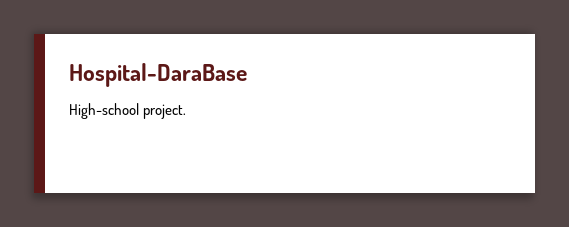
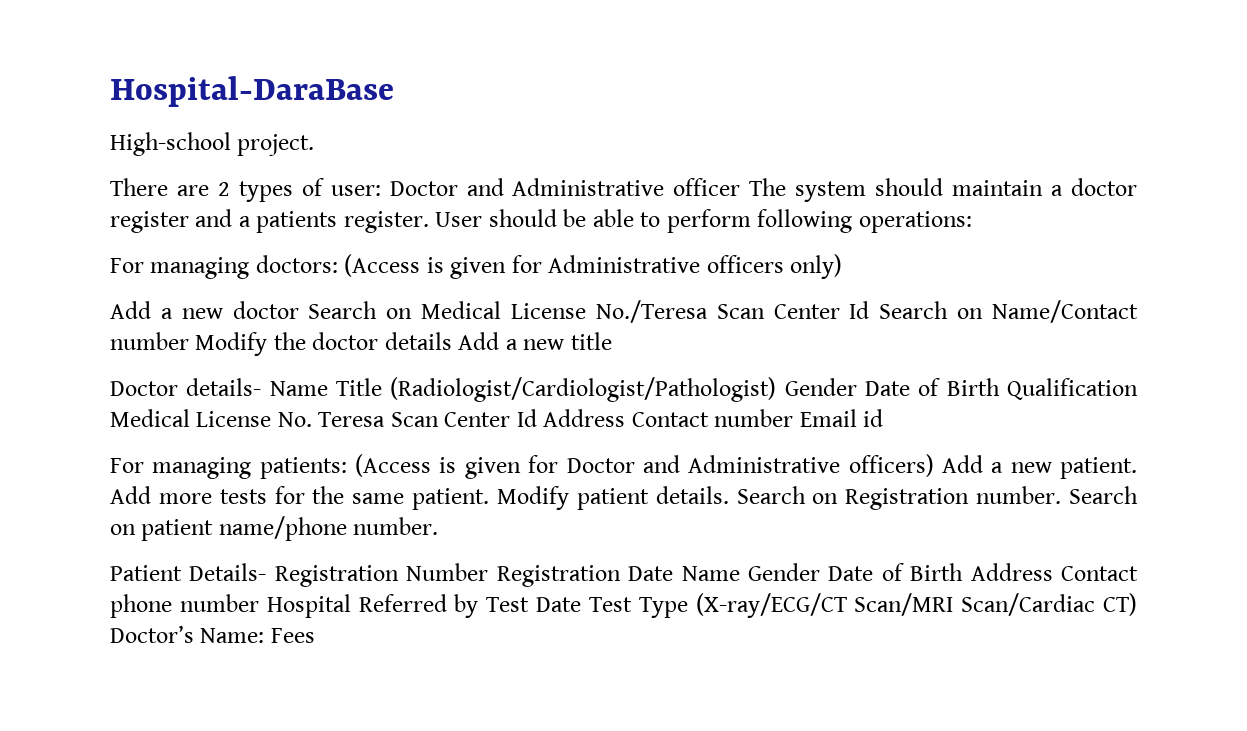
(187, 111) none -> [110,178,1137,202] [110,209,972,233] [110,254,843,279] [110,300,1138,323] [110,332,612,356] [110,377,1138,402] [110,409,884,427] [110,454,1137,479] [110,486,1139,510] [110,516,439,541] [110,563,1138,587] [110,593,1137,618] [110,625,315,643] // There are 2 types of user: Doctor and Administrative officer The system should maintain a doctor register and a patients register. User should be able to perform following operations: // For managing doctors: (Access is given for Administrative officers only) // Add a new doctor Search on Medical License No./Teresa Scan Center Id Search on Name/Contact number Modify the doctor details Add a new title // Doctor details- Name Title (Radiologist/Cardiologist/Pathologist) Gender Date of Birth Qualification Medical License No. Teresa Scan Center Id Address Contact number Email id // For managing patients: (Access is given for Doctor and Administrative officers) Add a new patient. Add more tests for the same patient. Modify patient details. Search on Registration number. Search on patient name/phone number. // Patient Details- Registration Number Registration Date Name Gender Date of Birth Address Contact phone number Hospital Referred by Test Date Test Type (X-ray/ECG/CT Scan/MRI Scan/Cardiac CT) Doctor’s Name: Fees

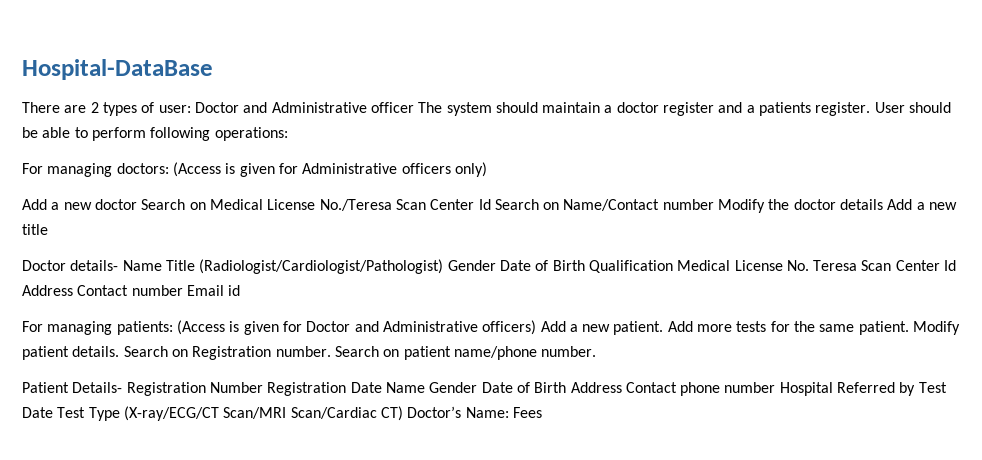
[110,76,394,107] [110,132,315,156] Hospital-DaraBase // High-school project. -> [22,59,213,80] Hospital-DataBase

